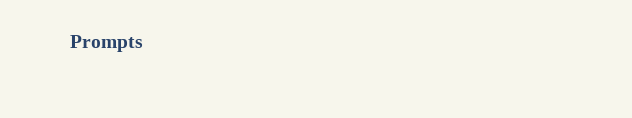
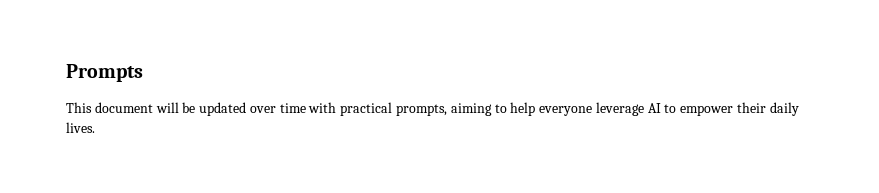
(143, 43) none -> [66,102,799,116] [66,122,95,133] // This document will be updated over time with practical prompts, aiming to help everyone leverage AI to empower their daily lives.

